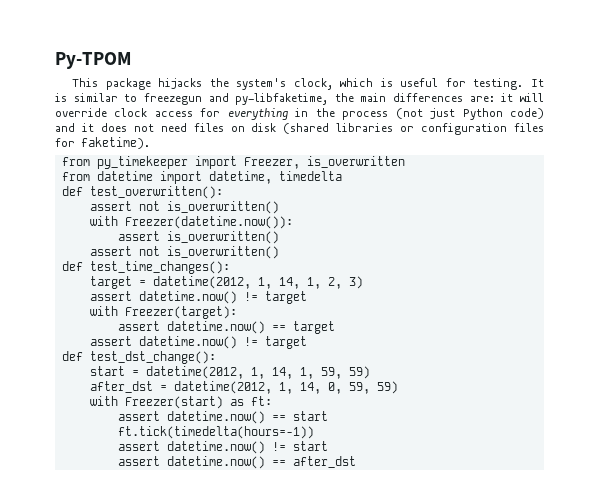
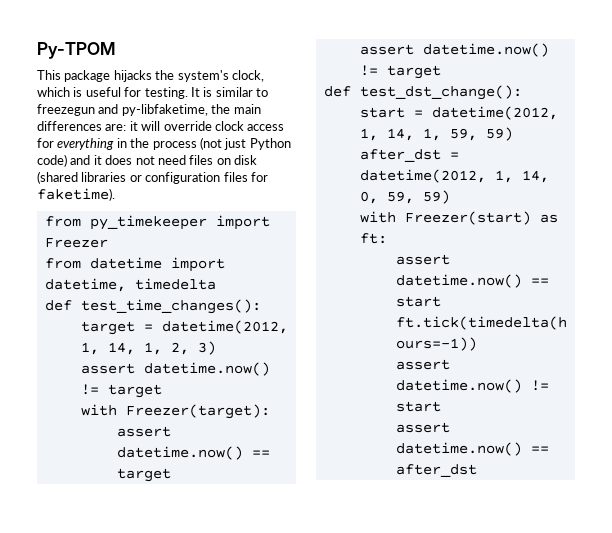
[243,156,405,169] Freezer, is_overwritten -> [44,238,108,248] Freezer
[61,186,223,199] [89,201,279,214] [89,216,293,229] [117,231,279,244] [89,246,279,259] // def test_overwritten(): // assert not is_overwritten() // with Freezer(datetime.now()): // assert is_overwritten() // assert not is_overwritten() -> (216, 284) none

